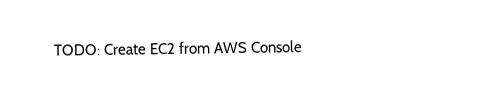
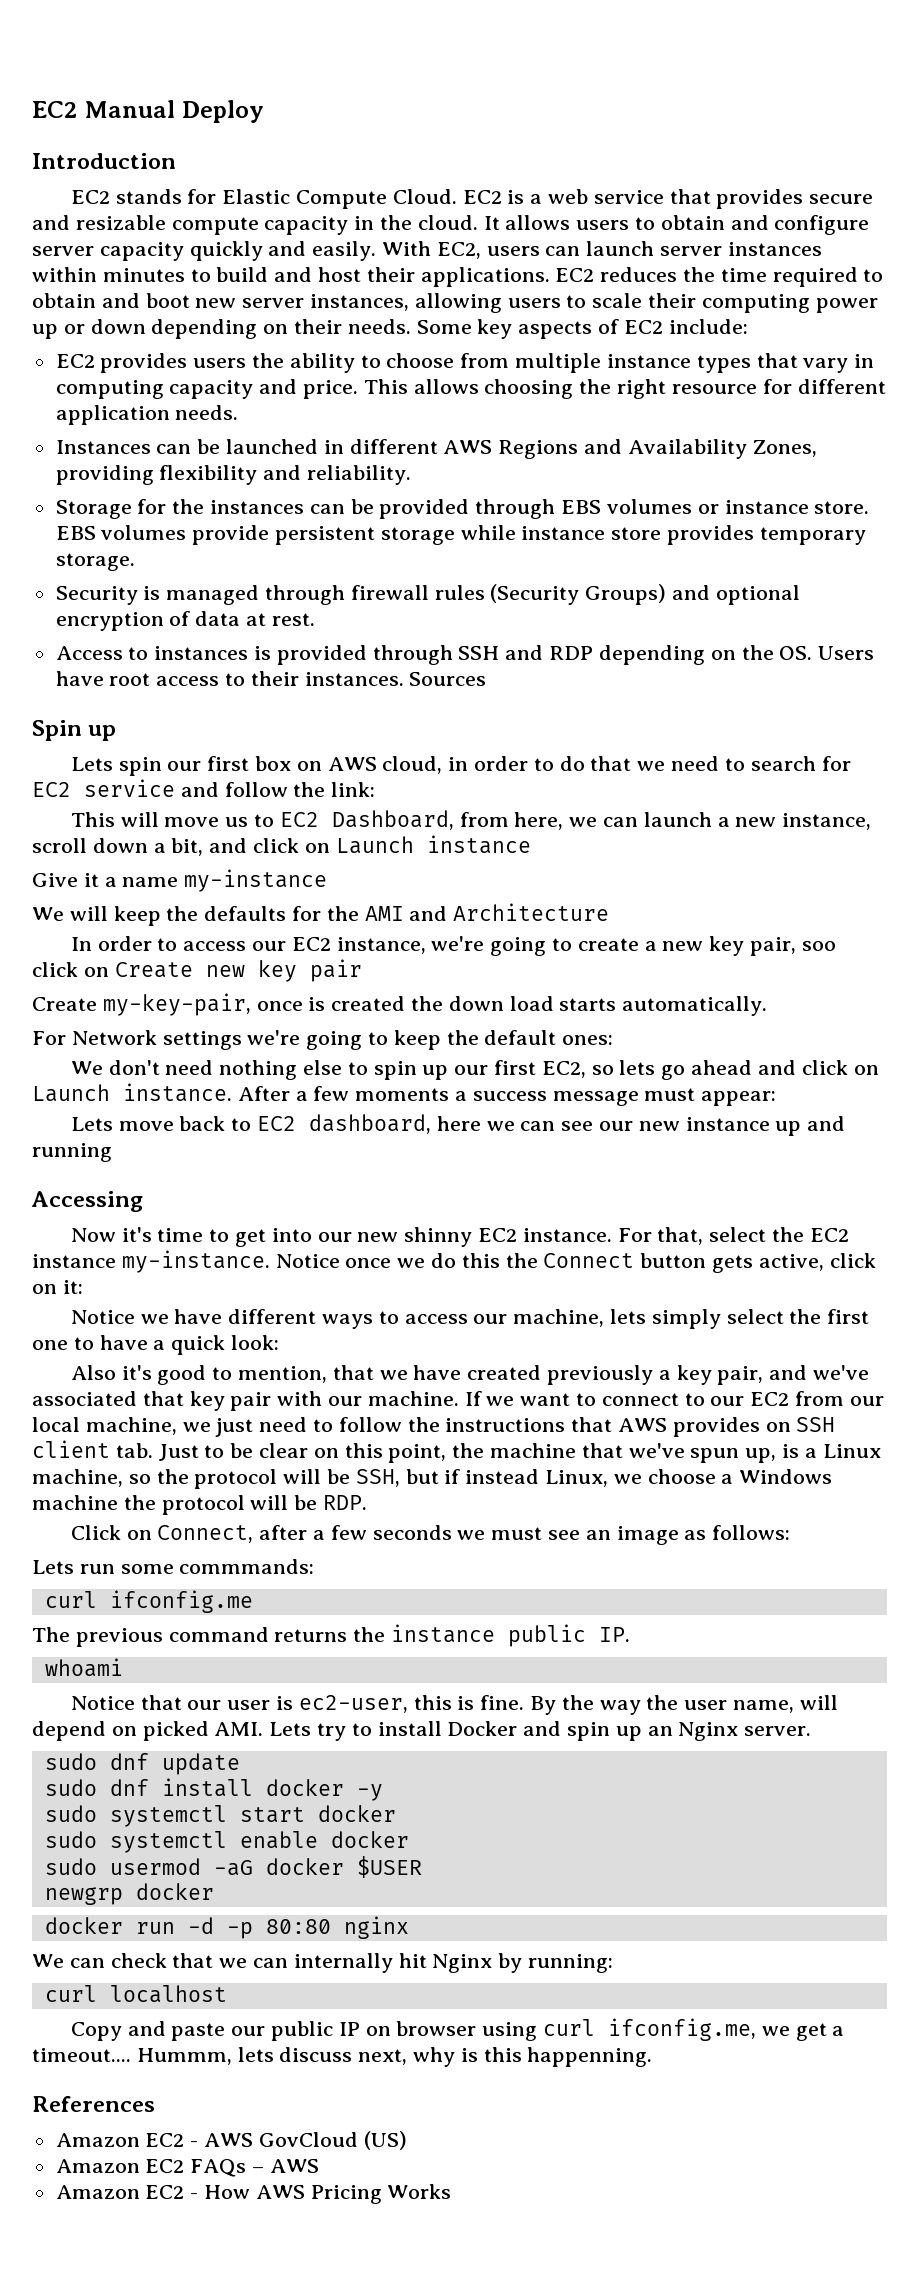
[53,40,304,56] TODO: Create EC2 from AWS Console -> [32,100,264,123] [32,153,176,169] [70,189,874,209] [32,215,870,235] [32,241,822,261] [32,267,884,287] [32,293,878,313] [32,319,748,339] [55,353,875,373] [55,379,886,399] [55,405,239,425] [55,439,817,459] [55,465,412,485] [55,499,870,519] [55,525,866,545] [55,553,135,571] [55,584,800,605] [55,611,315,631] [55,645,875,665] [55,671,487,686] [32,720,117,741] [70,756,851,776] [32,779,376,797] [70,810,872,830] [32,835,531,856] [32,869,328,892] [32,903,610,926] [70,936,836,956] [32,959,362,982] [32,993,768,1016] [32,1030,614,1050] [70,1060,879,1080] [32,1083,777,1106] [70,1114,846,1136] [32,1143,112,1162] [31,1191,143,1212] [70,1227,849,1247] [32,1250,876,1273] [32,1280,83,1294] [70,1309,870,1329] [32,1335,280,1355] [70,1365,870,1385] [32,1391,884,1411] [32,1417,836,1437] [32,1440,881,1463] [32,1469,833,1489] [32,1495,368,1515] [70,1525,791,1545] [32,1559,315,1574] [44,1590,253,1613] [32,1624,631,1647] [44,1658,123,1677] [70,1695,838,1715] [32,1721,812,1741] [44,1753,240,1775] [44,1778,383,1801] [44,1805,396,1827] [44,1831,409,1853] [44,1856,422,1878] [44,1883,214,1905] [44,1916,409,1939] [32,1953,614,1973] [44,1985,227,2003] [70,2018,845,2041] [32,2047,653,2067] [32,2096,155,2112] [55,2131,407,2150] [55,2159,319,2177] [55,2184,452,2204] EC2 Manual Deploy // Introduction // EC2 stands for Elastic Compute Cloud. EC2 is a web service that provides secure and resizable compute capacity in the cloud. It allows users to obtain and configure server capacity quickly and easily. With EC2, users can launch server instances within minutes to build and host their applications. EC2 reduces the time required to obtain and boot new server instances, allowing users to scale their computing power up or down depending on their needs. Some key aspects of EC2 include: // EC2 provides users the ability to choose from multiple instance types that vary in computing capacity and price. This allows choosing the right resource for different application needs. // Instances can be launched in different AWS Regions and Availability Zones, providing flexibility and reliability. // Storage for the instances can be provided through EBS volumes or instance store. EBS volumes provide persistent storage while instance store provides temporary storage. // Security is managed through firewall rules (Security Groups) and optional encryption of data at rest. // Access to instances is provided through SSH and RDP depending on the OS. Users have root access to their instances. Sources // Spin up // Lets spin our first box on AWS cloud, in order to do that we need to search for EC2 service and follow the link: // This will move us to EC2 Dashboard, from here, we can launch a new instance, scroll down a bit, and click on Launch instance // Give it a name my-instance // We will keep the defaults for the AMI and Architecture // In order to access our EC2 instance, we're going to create a new key pair, soo click on Create new key pair // Create my-key-pair, once is created the down load starts automatically. // For Network settings we're going to keep the default ones: // We don't need nothing else to spin up our first EC2, so lets go ahead and click on Launch instance. After a few moments a success message must appear: // Lets move back to EC2 dashboard, here we can see our new instance up and running // Accessing // Now it's time to get into our new shinny EC2 instance. For that, select the EC2 instance my-instance. Notice once we do this the Connect button gets active, click on it: // Notice we have different ways to access our machine, lets simply select the first one to have a quick look: // Also it's good to mention, that we have created previously a key pair, and we've associated that key pair with our machine. If we want to connect to our EC2 from our local machine, we just need to follow the instructions that AWS provides on SSH client tab. Just to be clear on this point, the machine that we've spun up, is a Linux machine, so the protocol will be SSH, but if instead Linux, we choose a Windows machine the protocol will be RDP. // Click on Connect, after a few seconds we must see an image as follows: // Lets run some commmands: // curl ifconfig.me // The previous command returns the instance public IP. // whoami // Notice that our user is ec2-user, this is fine. By the way the user name, will depend on picked AMI. Lets try to install Docker and spin up an Nginx server. // sudo dnf update // sudo dnf install docker -y // sudo systemctl start docker // sudo systemctl enable docker // sudo usermod -aG docker $USER // newgrp docker // docker run -d -p 80:80 nginx // We can check that we can internally hit Nginx by running: // curl localhost // Copy and paste our public IP on browser using curl ifconfig.me, we get a timeout.... Hummm, lets discuss next, why is this happenning. // References // Amazon EC2 - AWS GovCloud (US) // Amazon EC2 FAQs – AWS // Amazon EC2 - How AWS Pricing Works

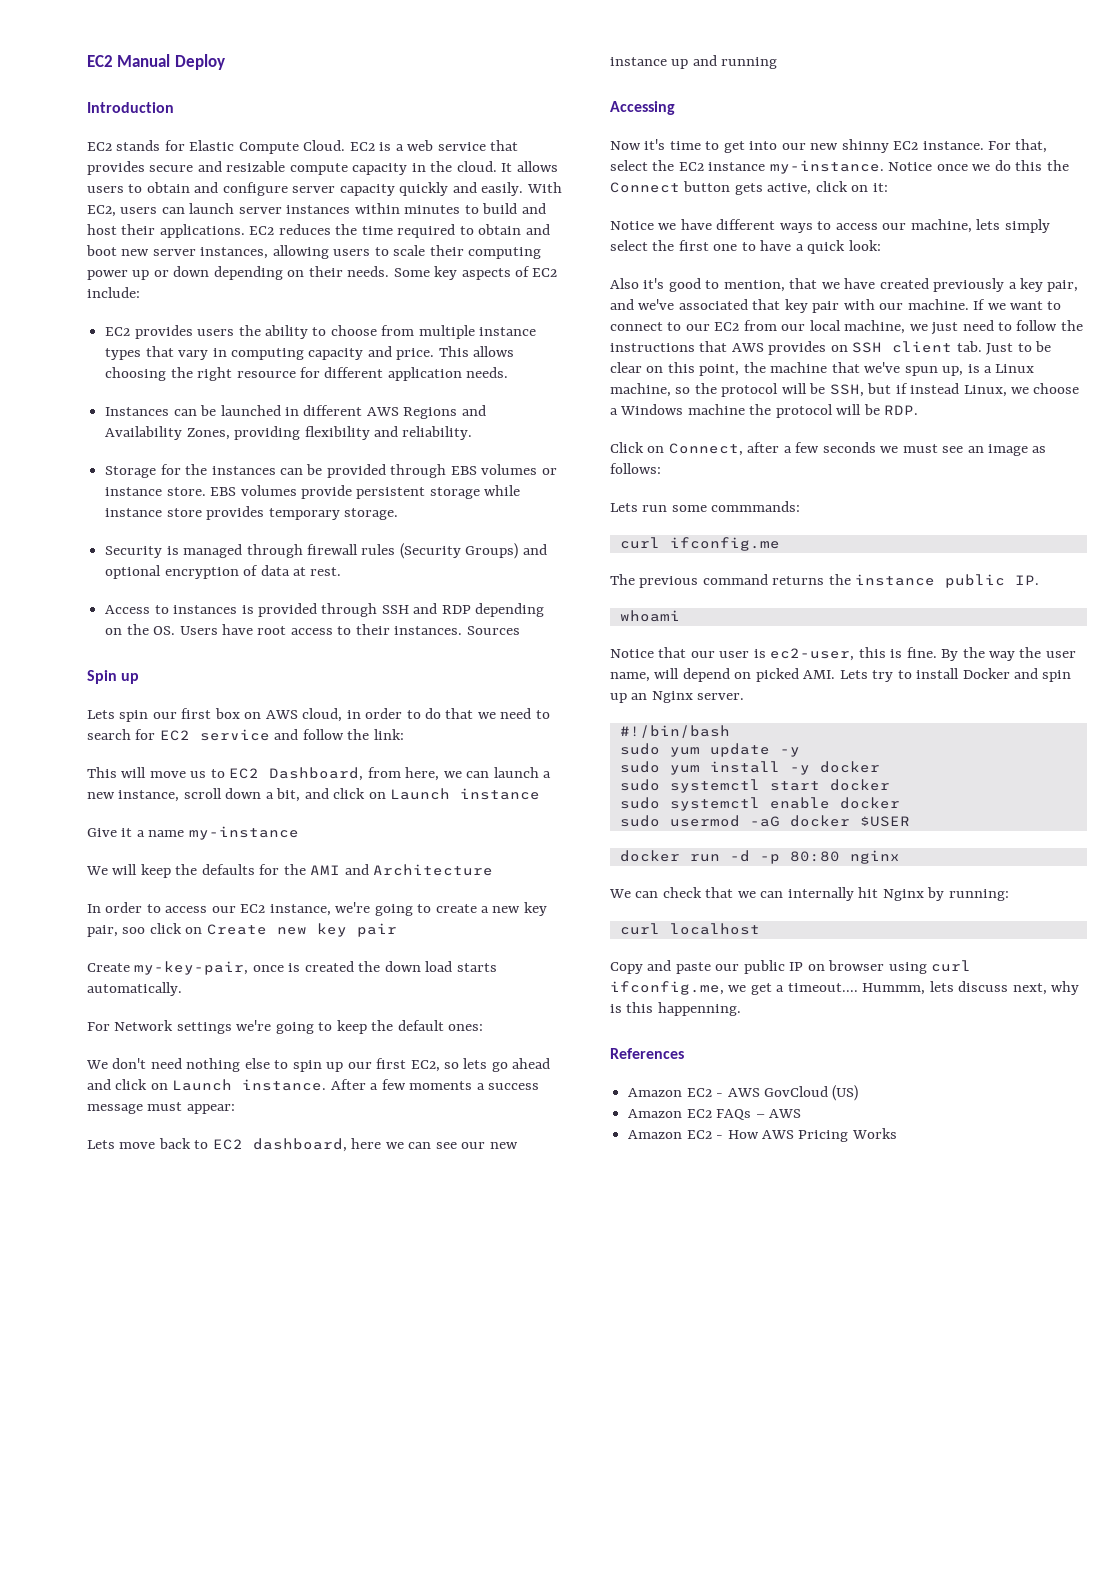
[44,1753,240,1775] [44,1778,383,1801] sudo dnf update // sudo dnf install docker -y -> [619,725,730,738] [619,743,800,757] [619,761,880,775] #!/bin/bash // sudo yum update -y // sudo yum install -y docker
[44,1883,214,1905] // newgrp docker -> (910, 821) none

